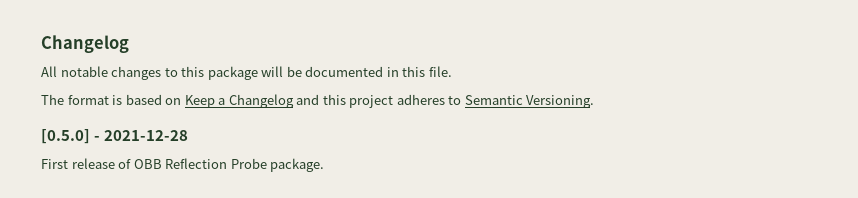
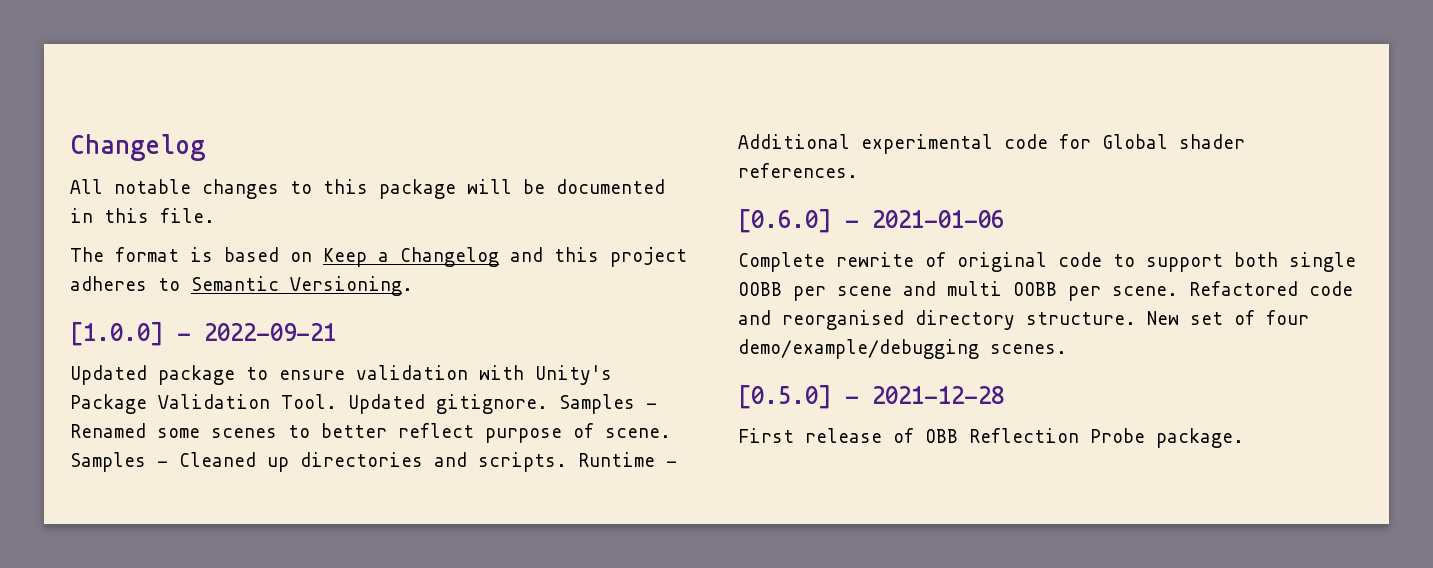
(595, 101) none -> [70,322,336,346] [70,365,612,385] [70,394,657,414] [70,423,671,443] [70,452,677,472] [738,134,1245,154] [738,163,858,178] [738,209,1004,233] [738,252,1356,272] [738,281,1353,301] [738,310,1309,330] [738,339,1067,359] // [1.0.0] - 2022-09-21 // Updated package to ensure validation with Unity's Package Validation Tool. Updated gitignore. Samples - Renamed some scenes to better reflect purpose of scene. Samples - Cleaned up directories and scripts. Runtime - Additional experimental code for Global shader references. // [0.6.0] - 2021-01-06 // Complete rewrite of original code to support both single OOBB per scene and multi OOBB per scene. Refactored code and reorganised directory structure. New set of four demo/example/debugging scenes.

